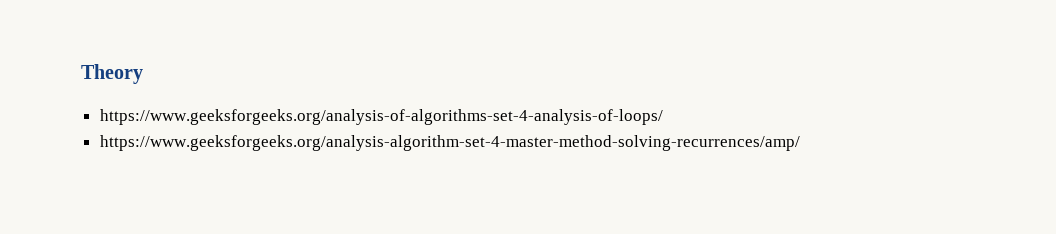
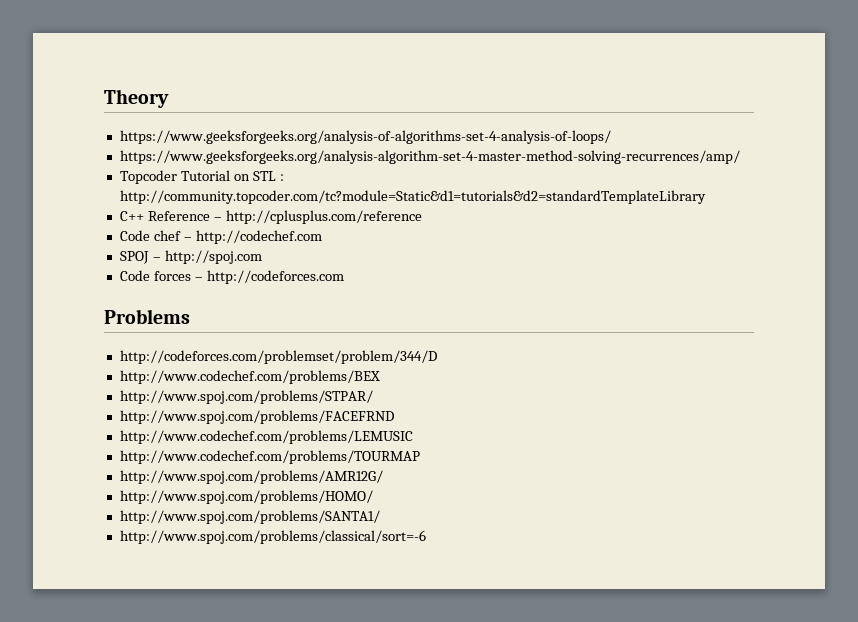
(800, 143) none -> [119,170,284,184] [119,190,706,204] [119,210,422,224] [119,230,322,244] [119,250,262,264] [119,270,344,284] [104,309,190,324] [119,350,437,364] [119,370,380,384] [119,390,373,404] [119,410,394,424] [119,430,413,444] [119,450,420,464] [119,470,383,484] [119,490,373,504] [119,510,380,524] [119,530,426,544] // Topcoder Tutorial on STL : http://community.topcoder.com/tc?module=Static&d1=tutorials&d2=standardTemplateLibrary // C++ Reference – http://cplusplus.com/reference // Code chef – http://codechef.com // SPOJ – http://spoj.com // Code forces – http://codeforces.com // Problems // http://codeforces.com/problemset/problem/344/D // http://www.codechef.com/problems/BEX // http://www.spoj.com/problems/STPAR/ // http://www.spoj.com/problems/FACEFRND // http://www.codechef.com/problems/LEMUSIC // http://www.codechef.com/problems/TOURMAP // http://www.spoj.com/problems/AMR12G/ // http://www.spoj.com/problems/HOMO/ // http://www.spoj.com/problems/SANTA1/ // http://www.spoj.com/problems/classical/sort=-6

